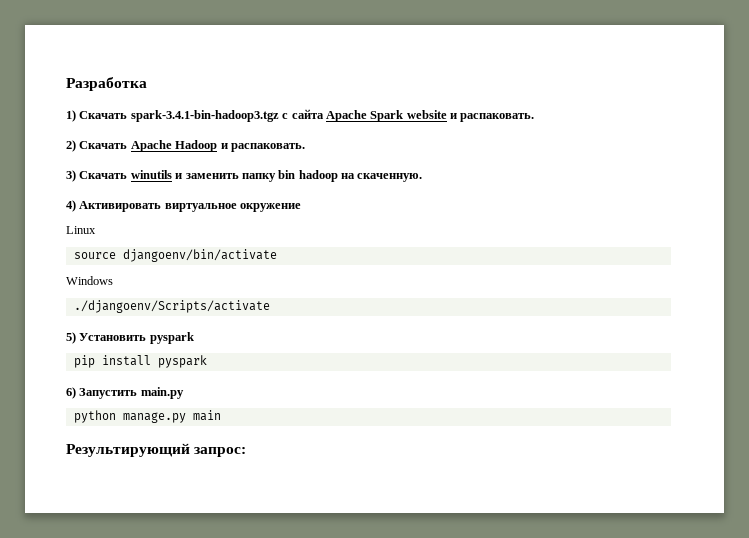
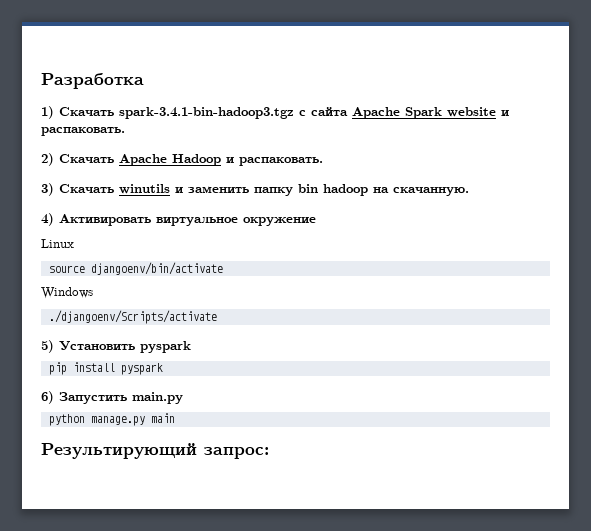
[357,173,423,182] скаченную. -> [393,187,469,196] скачанную.

